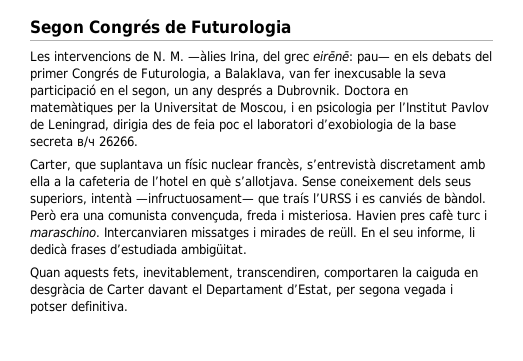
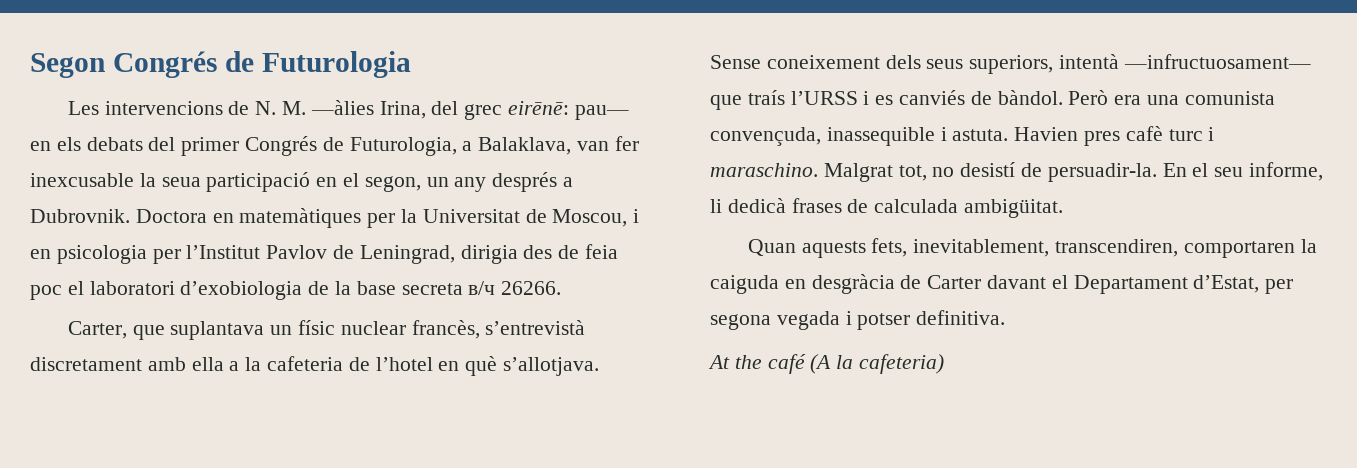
[419,70,446,79] seva -> [161,177,201,187] seua
[247,210,352,221] freda i misteriosa. -> [826,127,1009,146] inassequible i astuta.
[104,227,357,240] Intercanviaren missatges i mirades de reüll. -> [823,162,1157,182] Malgrat tot, no desistí de persuadir-la.
[110,244,177,255] d’estudiada -> [847,199,959,213] de calculada
(128, 306) none -> [708,354,945,374] // At the café (A la cafeteria)

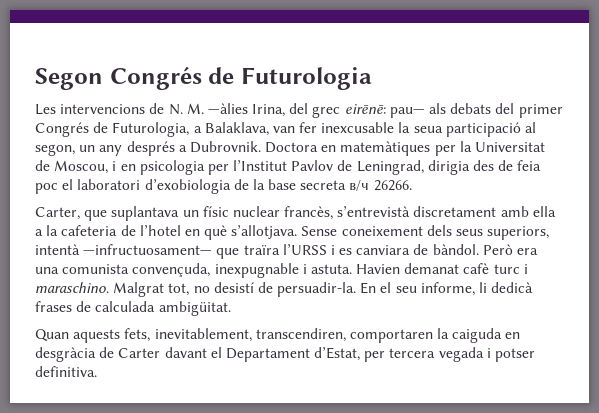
[30,137,81,151] en els -> [429,103,447,114] als
[316,173,360,187] en el -> [525,122,537,133] al
[747,90,785,105] traís -> [243,245,280,255] traïra
[899,90,966,105] canviés -> [356,245,411,255] canviara
[826,127,935,146] inassequible -> [214,263,299,278] inexpugnable
[1084,131,1121,146] pres -> [404,263,460,274] demanat
[710,314,771,330] segona -> [389,348,436,358] tercera
[708,354,945,374] // At the café (A la cafeteria) -> (97, 371) none

